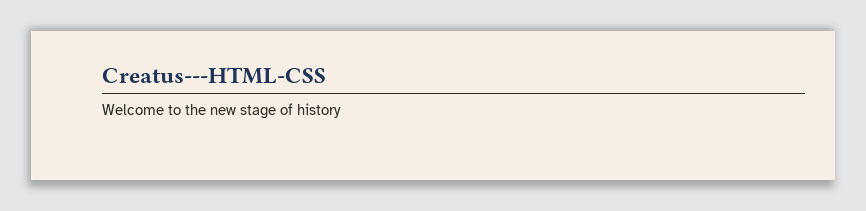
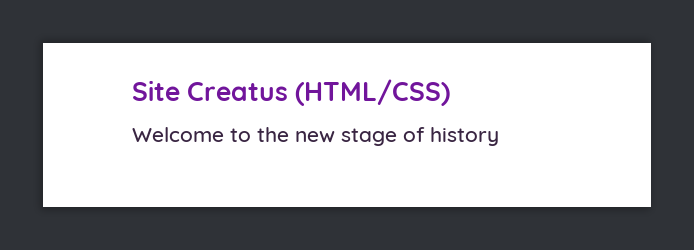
[102,67,326,84] Creatus---HTML-CSS -> [132,79,451,106] Site Creatus (HTML/CSS)

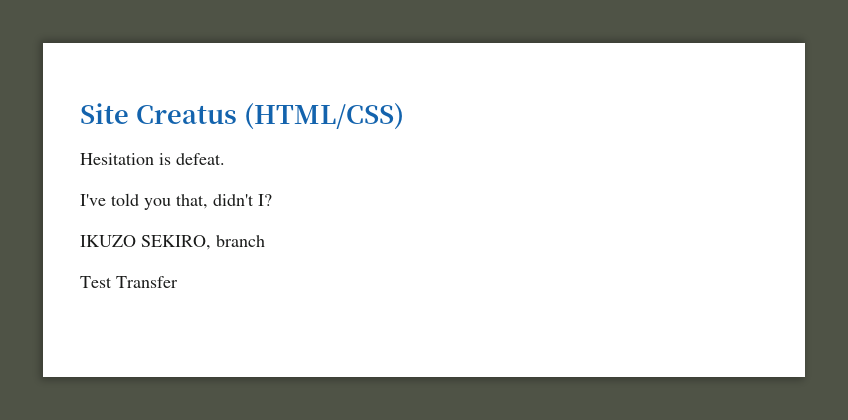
[132,127,499,146] Welcome to the new stage of history -> [80,153,225,165] [80,193,272,210] [80,235,265,250] [80,276,178,288] Hesitation is defeat. // I've told you that, didn't I? // IKUZO SEKIRO, branch // Test Transfer

